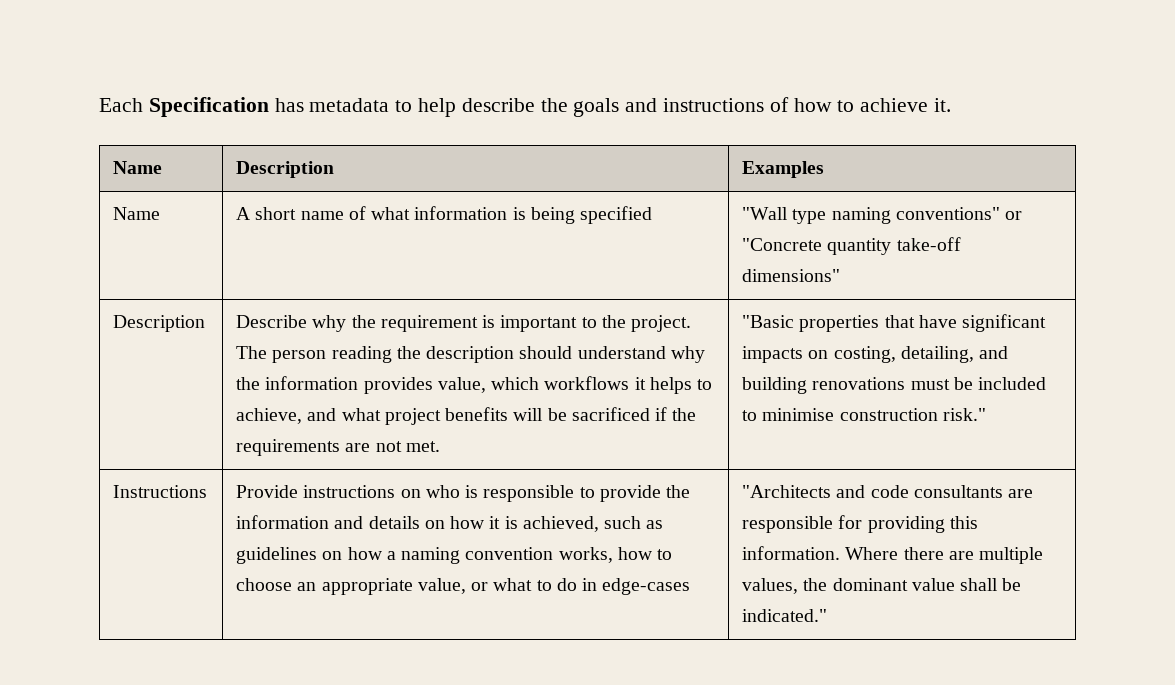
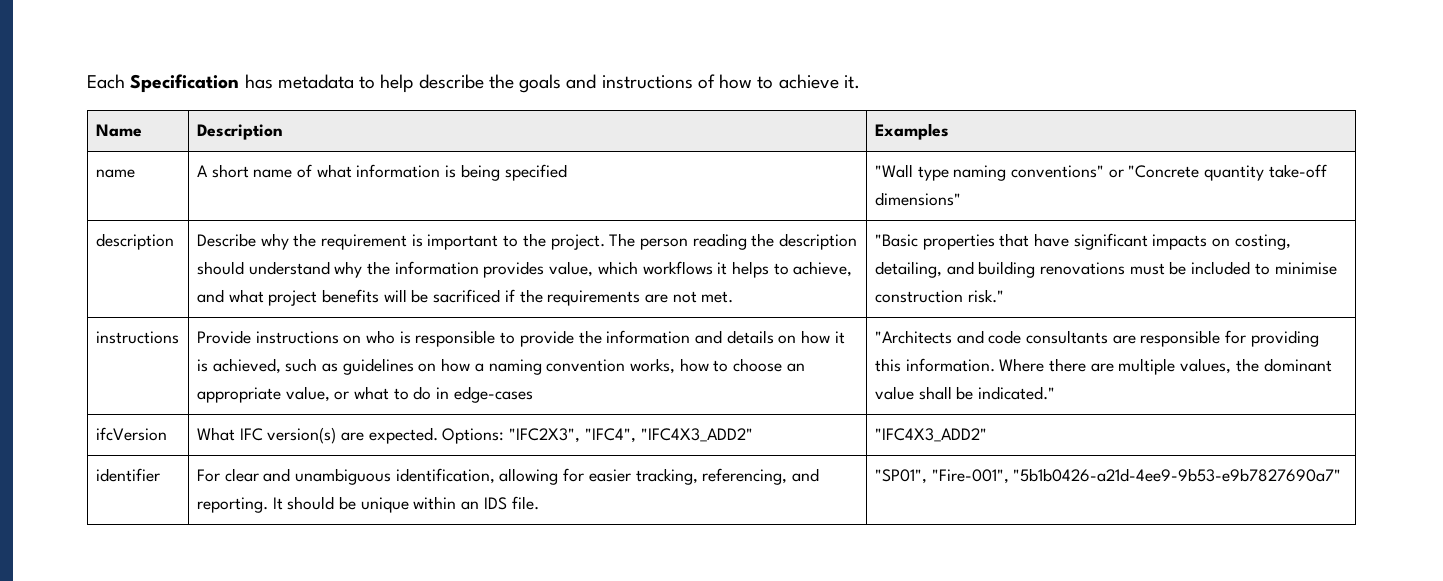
[113,207,161,220] Name -> [95,169,135,178] name
[113,315,206,332] Description -> [95,233,174,250] description
[113,485,208,498] Instructions -> [95,331,179,344] instructions
(828, 615) none -> [95,427,167,441] [196,427,753,444] [874,428,987,442] [95,468,160,482] [196,468,820,485] [196,496,539,513] [874,468,1342,484] // ifcVersion | What IFC version(s) are expected. Options: "IFC2X3", "IFC4", "IFC4X3_ADD2" | "IFC4X3_ADD2" // identifier | For clear and unambiguous identification, allowing for easier tracking, referencing, and reporting. It should be unique within an IDS file. | "SP01", "Fire-001", "5b1b0426-a21d-4ee9-9b53-e9b7827690a7"

